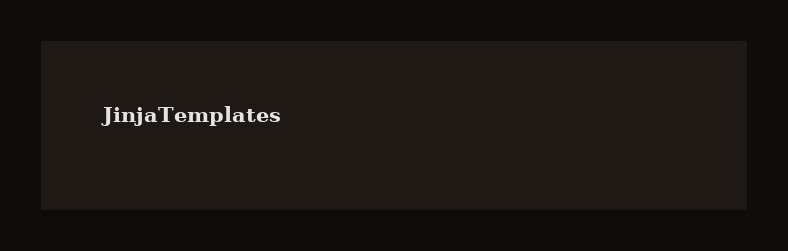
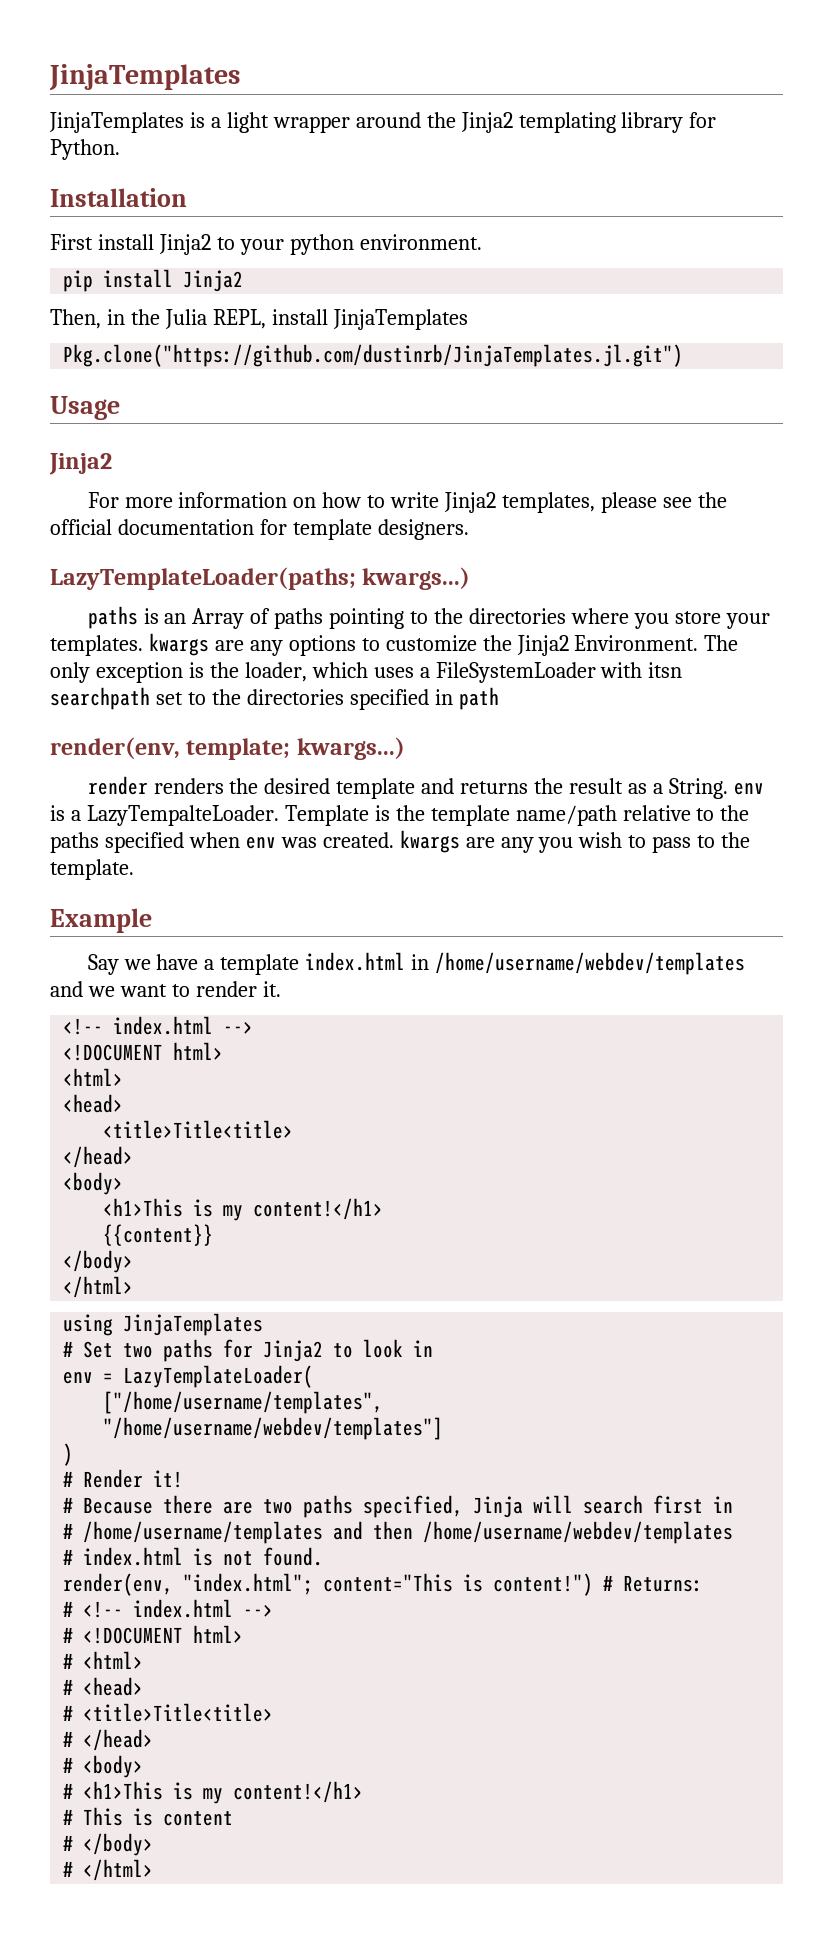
[101,106,281,126] JinjaTemplates -> [49,64,240,91] [49,112,717,133] [50,139,120,160] [50,188,187,207] [50,234,482,255] [63,269,244,292] [50,309,468,330] [63,344,684,367] [50,396,120,420] [49,453,112,475] [87,492,727,513] [50,519,469,540] [50,567,471,590] [87,606,770,629] [50,633,739,656] [50,662,683,683] [50,687,499,710] [50,737,405,760] [87,776,764,799] [50,805,750,826] [50,830,751,853] [50,859,134,880] [50,908,152,933] [87,952,746,975] [50,981,281,997] [63,1016,254,1035] [63,1042,224,1061] [63,1068,124,1086] [63,1094,124,1113] [103,1120,294,1139] [63,1146,134,1168] [63,1172,124,1195] [103,1198,384,1221] [103,1224,214,1246] [63,1250,134,1273] [63,1276,134,1298] [63,1313,264,1336] [63,1339,434,1362] [63,1365,314,1388] [103,1391,384,1414] [103,1417,444,1440] [63,1443,74,1466] [63,1469,184,1488] [63,1495,734,1518] [63,1521,734,1544] [63,1547,324,1566] [63,1573,704,1596] [63,1599,274,1618] [63,1625,244,1644] [63,1651,144,1669] [63,1677,144,1696] [63,1703,274,1722] [63,1729,154,1751] [63,1755,144,1778] [63,1781,364,1804] [63,1807,234,1826] [63,1833,154,1856] [63,1859,154,1881] JinjaTemplates // JinjaTemplates is a light wrapper around the Jinja2 templating library for Python. // Installation // First install Jinja2 to your python environment. // pip install Jinja2 // Then, in the Julia REPL, install JinjaTemplates // Pkg.clone("https://github.com/dustinrb/JinjaTemplates.jl.git") // Usage // Jinja2 // For more information on how to write Jinja2 templates, please see the official documentation for template designers. // LazyTemplateLoader(paths; kwargs...) // paths is an Array of paths pointing to the directories where you store your templates. kwargs are any options to customize the Jinja2 Environment. The only exception is the loader, which uses a FileSystemLoader with itsn searchpath set to the directories specified in path // render(env, template; kwargs...) // render renders the desired template and returns the result as a String. env is a LazyTempalteLoader. Template is the template name/path relative to the paths specified when env was created. kwargs are any you wish to pass to the template. // Example // Say we have a template index.html in /home/username/webdev/templates and we want to render it. // <!-- index.html --> // <!DOCUMENT html> // <html> // <head> // <title>Title<title> // </head> // <body> // <h1>This is my content!</h1> // {{content}} // </body> // </html> // using JinjaTemplates // # Set two paths for Jinja2 to look in // env = LazyTemplateLoader( // ["/home/username/templates", // "/home/username/webdev/templates"] // ) // # Render it! // # Because there are two paths specified, Jinja will search first in // # /home/username/templates and then /home/username/webdev/templates // # index.html is not found. // render(env, "index.html"; content="This is content!") # Returns: // # <!-- index.html --> // # <!DOCUMENT html> // # <html> // # <head> // # <title>Title<title> // # </head> // # <body> // # <h1>This is my content!</h1> // # This is content // # </body> // # </html>

